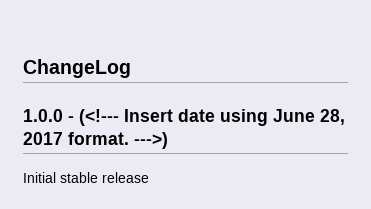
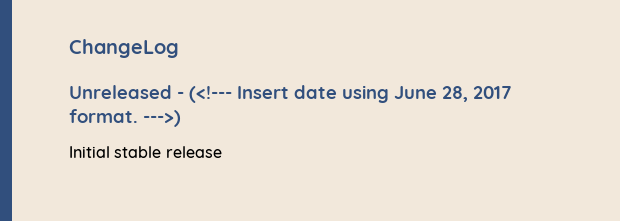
[23,109,63,122] 1.0.0 -> [69,85,172,99] Unreleased

